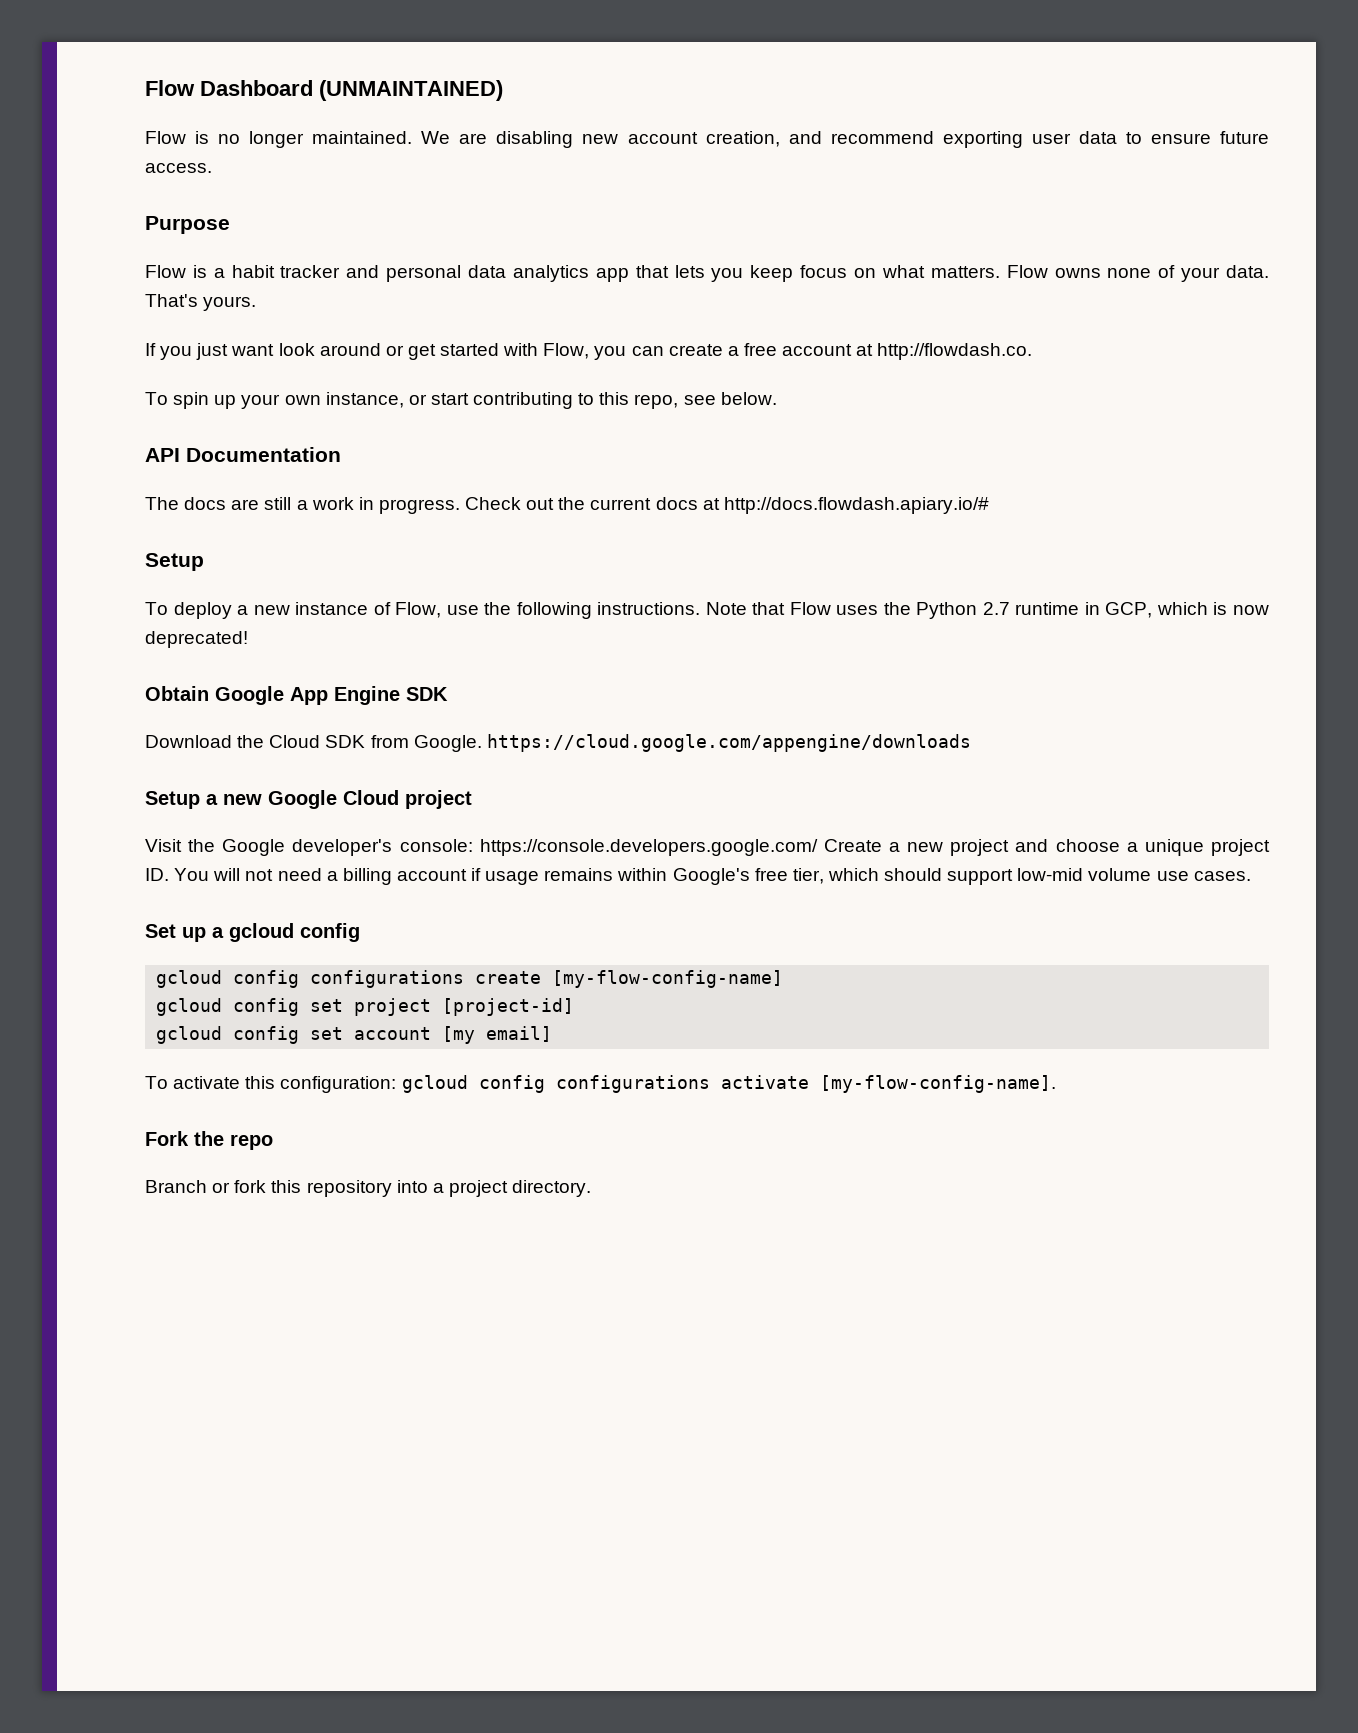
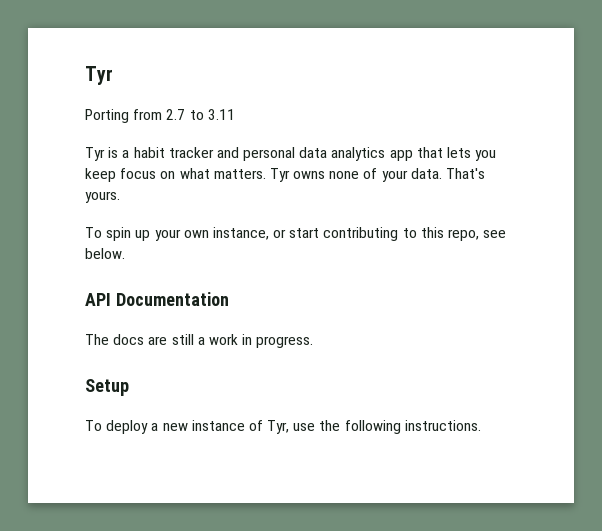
[145,80,503,101] [145,131,1269,148] [145,163,212,173] [145,216,230,234] [145,265,186,278] Flow Dashboard (UNMAINTAINED) // Flow is no longer maintained. We are disabling new account creation, and recommend exporting user data to ensure future access. // Purpose // Flow -> [85,66,113,85] [85,109,235,123] [85,147,105,161] Tyr // Porting from 2.7 to 3.11 // Tyr
[1006,265,1048,278] Flow -> [269,168,290,182] Tyr
[145,343,1033,360] // If you just want look around or get started with Flow, you can create a free account at http://flowdash.co. -> (120, 197) none
[465,497,989,514] Check out the current docs at http://docs.flowdash.apiary.io/# -> (314, 342) none
[395,602,442,618] Flow, -> [267,420,290,434] Tyr,
[705,602,1269,619] [145,631,248,648] [145,686,448,705] [145,734,971,752] [145,790,472,809] [145,839,1270,856] [145,868,1251,885] [145,923,360,942] [156,970,784,988] [156,998,575,1016] [156,1026,553,1044] [145,1075,1056,1093] [145,1131,273,1150] [145,1180,592,1197] Note that Flow uses the Python 2.7 runtime in GCP, which is now deprecated! // Obtain Google App Engine SDK // Download the Cloud SDK from Google. https://cloud.google.com/appengine/downloads // Setup a new Google Cloud project // Visit the Google developer's console: https://console.developers.google.com/ Create a new project and choose a unique project ID. You will not need a billing account if usage remains within Google's free tier, which should support low-mid volume use cases. // Set up a gcloud config // gcloud config configurations create [my-flow-config-name] // gcloud config set project [project-id] // gcloud config set account [my email] // To activate this configuration: gcloud config configurations activate [my-flow-config-name]. // Fork the repo // Branch or fork this repository into a project directory. -> (481, 425) none

